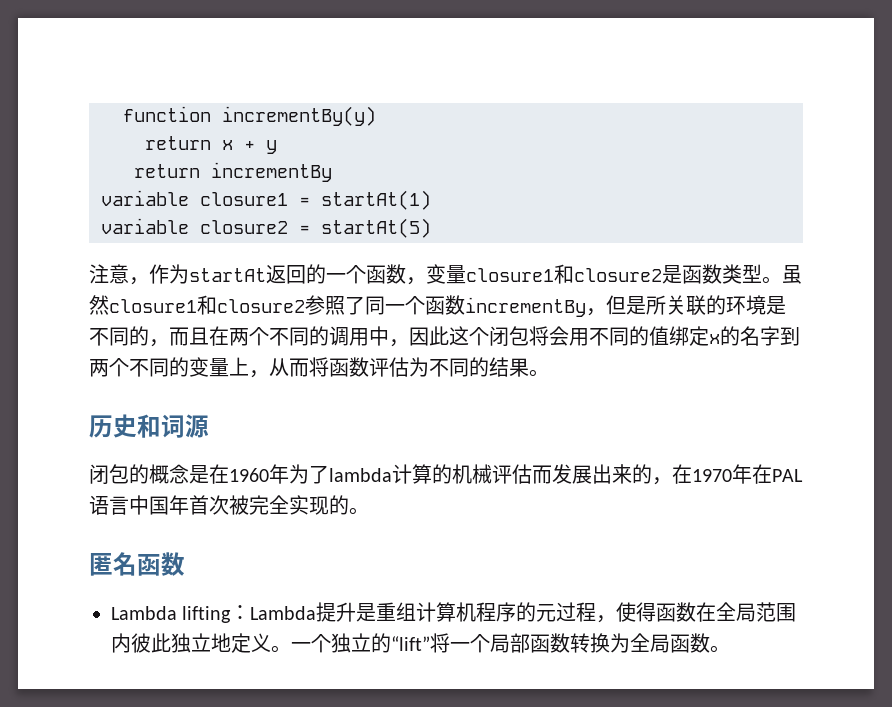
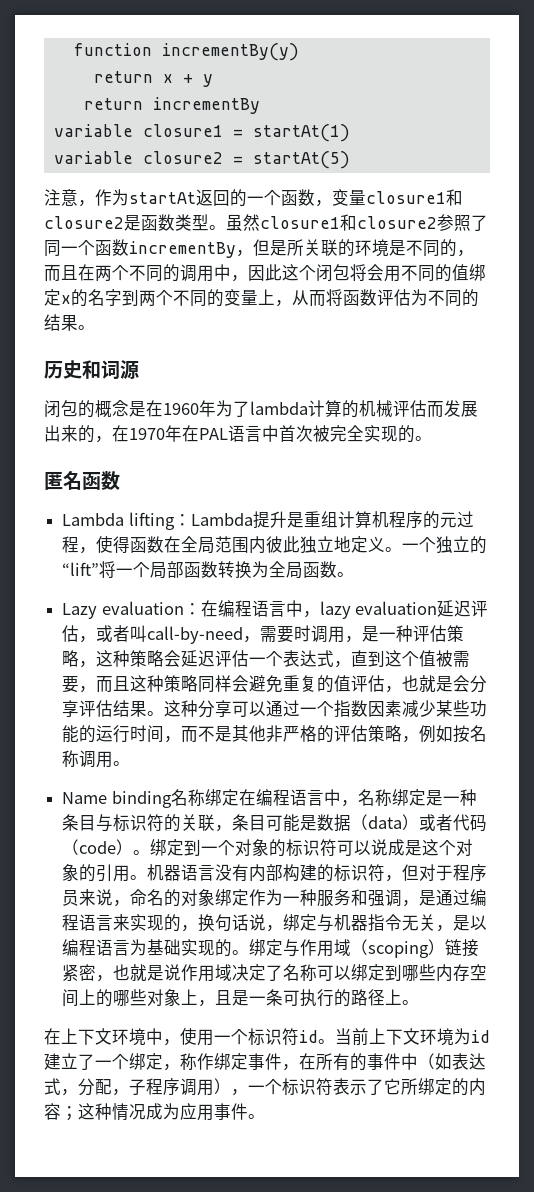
[149,495,189,515] 国年 -> (279, 433) none
(730, 649) none -> [62,600,489,619] [62,625,465,644] [62,650,471,668] [62,675,488,693] [62,700,488,718] [62,725,488,743] [62,750,131,768] [62,789,477,808] [62,814,488,832] [62,839,474,857] [62,864,488,882] [62,889,488,907] [62,914,488,932] [62,939,480,958] [62,964,488,982] [62,989,420,1007] [44,1028,490,1046] [44,1053,486,1071] [44,1078,486,1096] [44,1103,265,1121] // Lazy evaluation：在编程语言中，lazy evaluation延迟评估，或者叫call-by-need，需要时调用，是一种评估策略，这种策略会延迟评估一个表达式，直到这个值被需要，而且这种策略同样会避免重复的值评估，也就是会分享评估结果。这种分享可以通过一个指数因素减少某些功能的运行时间，而不是其他非严格的评估策略，例如按名称调用。 // Name binding名称绑定在编程语言中，名称绑定是一种条目与标识符的关联，条目可能是数据（data）或者代码（code）。绑定到一个对象的标识符可以说成是这个对象的引用。机器语言没有内部构建的标识符，但对于程序员来说，命名的对象绑定作为一种服务和强调，是通过编程语言来实现的，换句话说，绑定与机器指令无关，是以编程语言为基础实现的。绑定与作用域（scoping）链接紧密，也就是说作用域决定了名称可以绑定到哪些内存空间上的哪些对象上，且是一条可执行的路径上。 // 在上下文环境中，使用一个标识符id。当前上下文环境为id建立了一个绑定，称作绑定事件，在所有的事件中（如表达式，分配，子程序调用），一个标识符表示了它所绑定的内容；这种情况成为应用事件。

